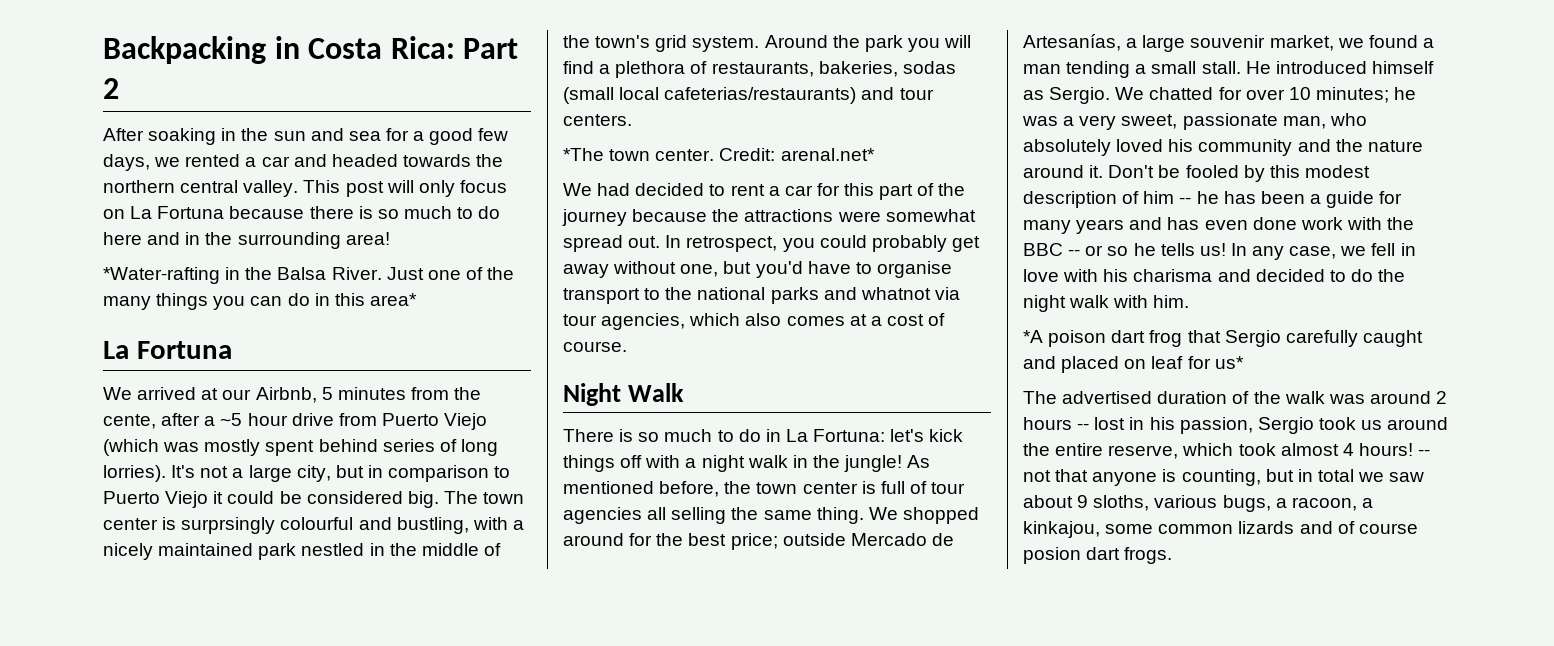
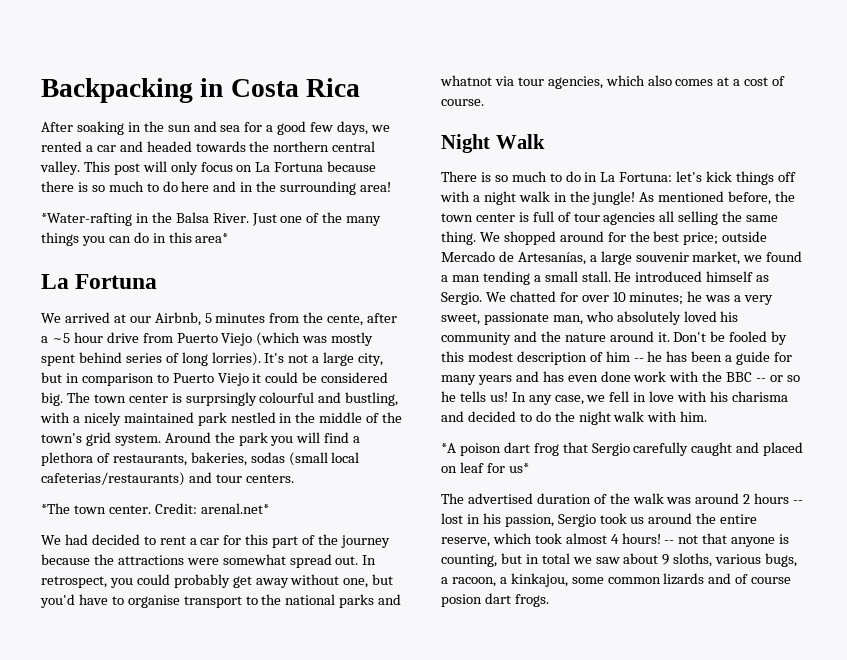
[390,36,519,59] [103,78,119,99] Rica: Part 2 -> [306,78,361,97] Rica

